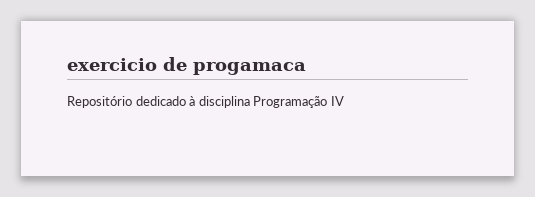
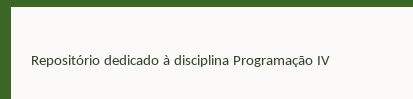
[67,57,306,75] exercicio de progamaca // -> (31, 61) none

